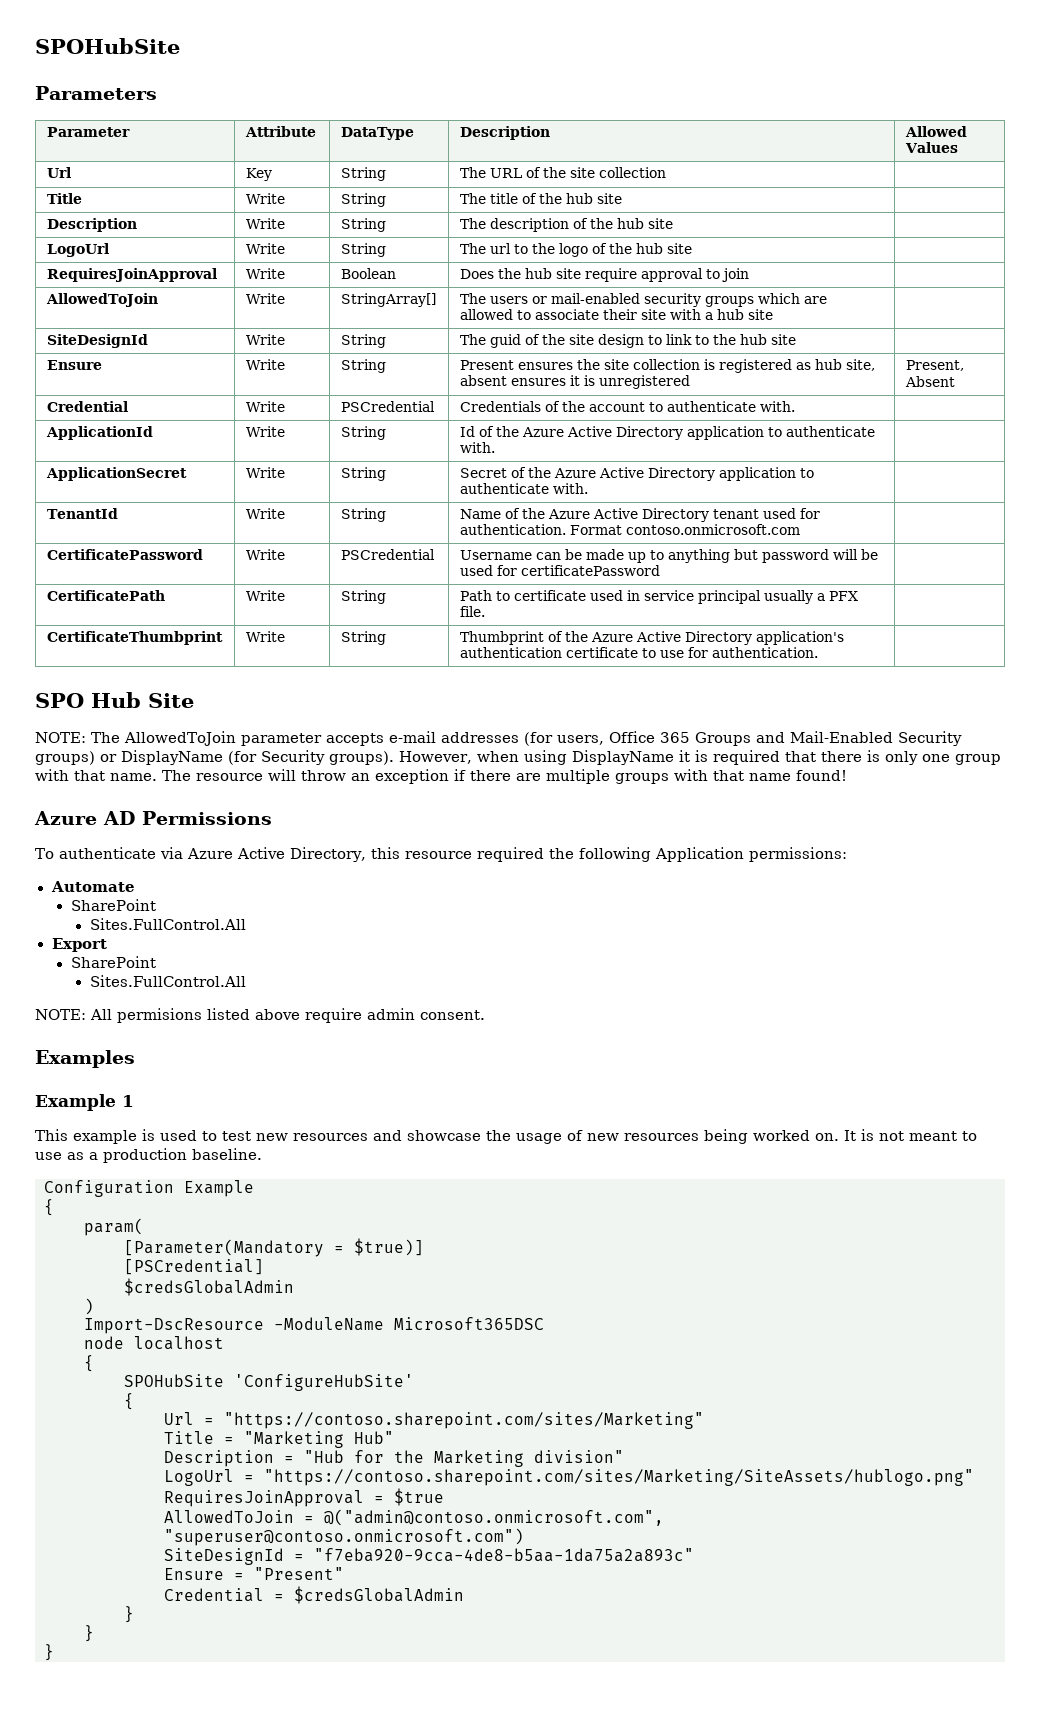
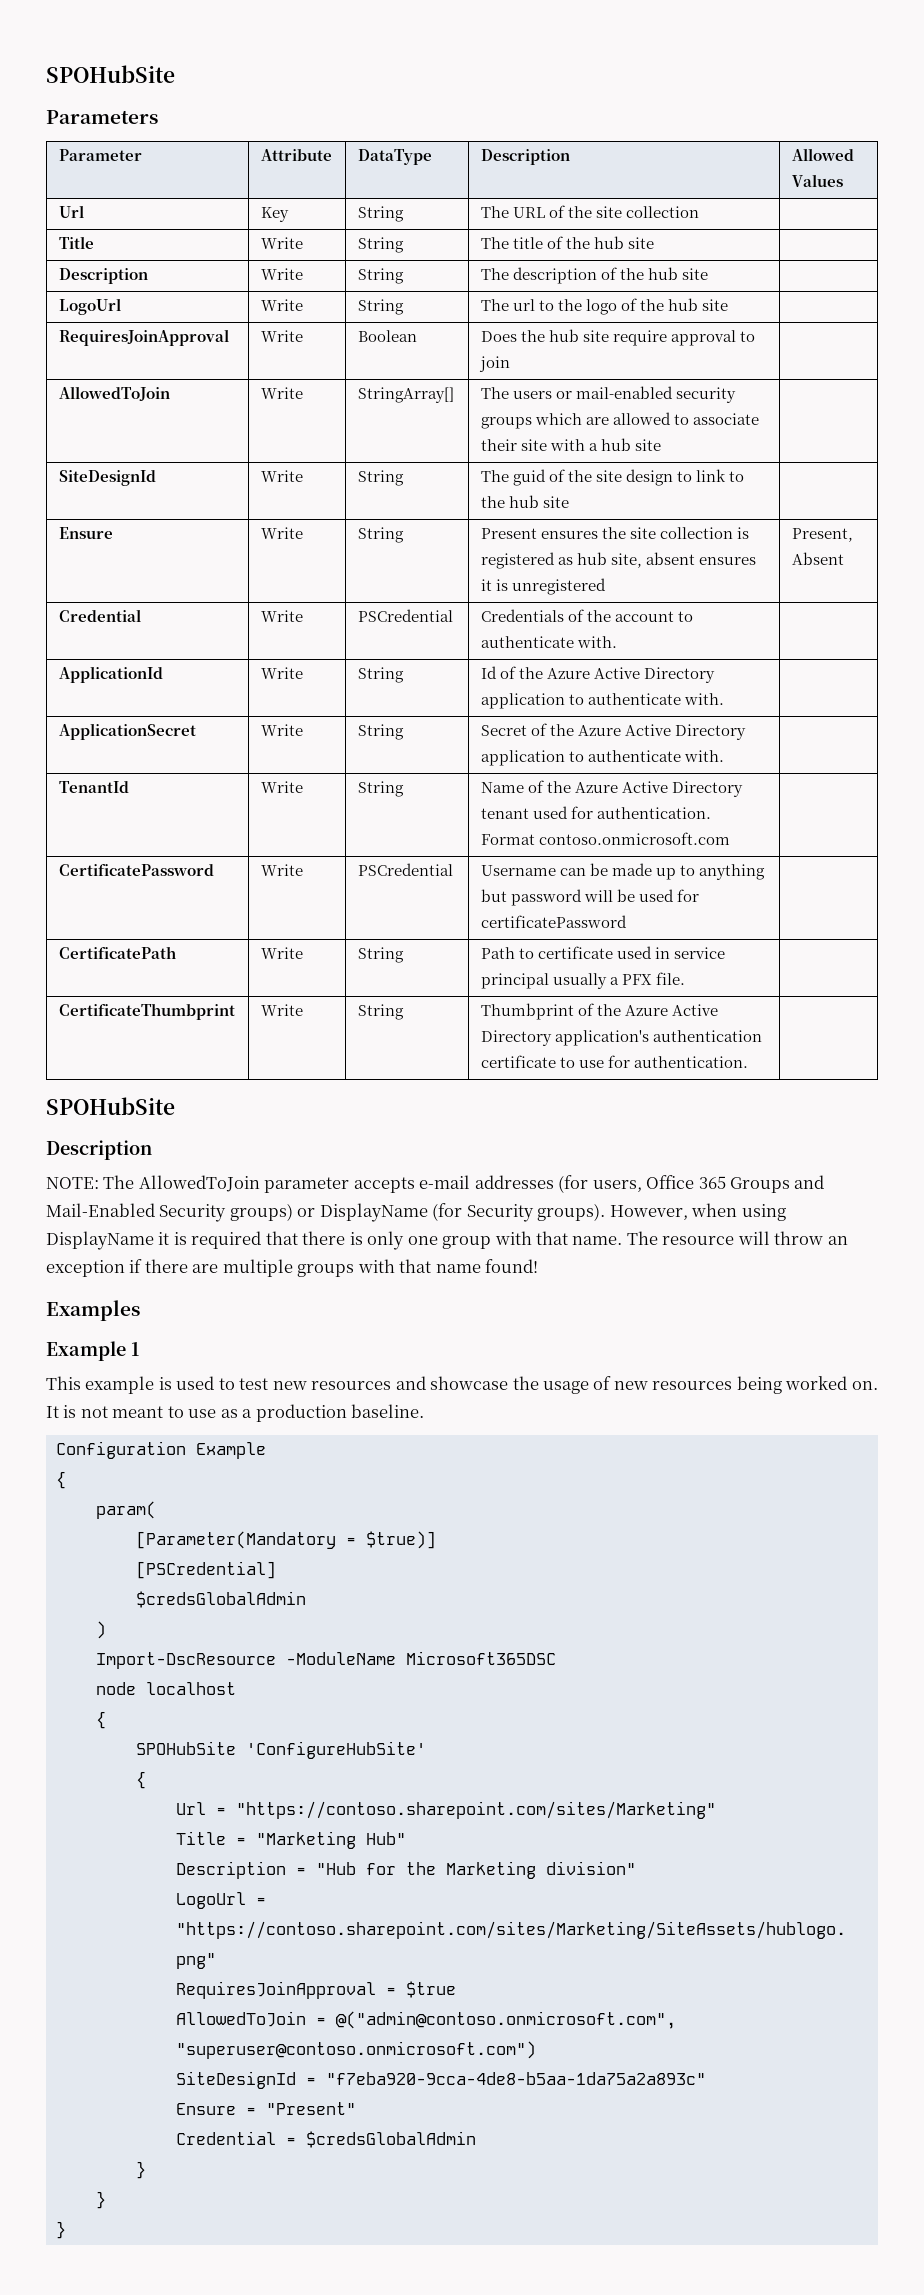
[35,692,194,708] SPO Hub Site -> [46,1097,175,1115] [46,1140,152,1160] SPOHubSite // Description
[34,811,272,825] [35,847,847,862] [50,881,135,892] [70,899,156,911] [89,918,246,930] [51,938,107,952] [70,956,156,968] [89,975,246,987] [35,1008,485,1023] // Azure AD Permissions // To authenticate via Azure Active Directory, this resource required the following Application permissions: // Automate // SharePoint // Sites.FullControl.All // Export // SharePoint // Sites.FullControl.All // NOTE: All permisions listed above require admin consent. -> (539, 1266) none

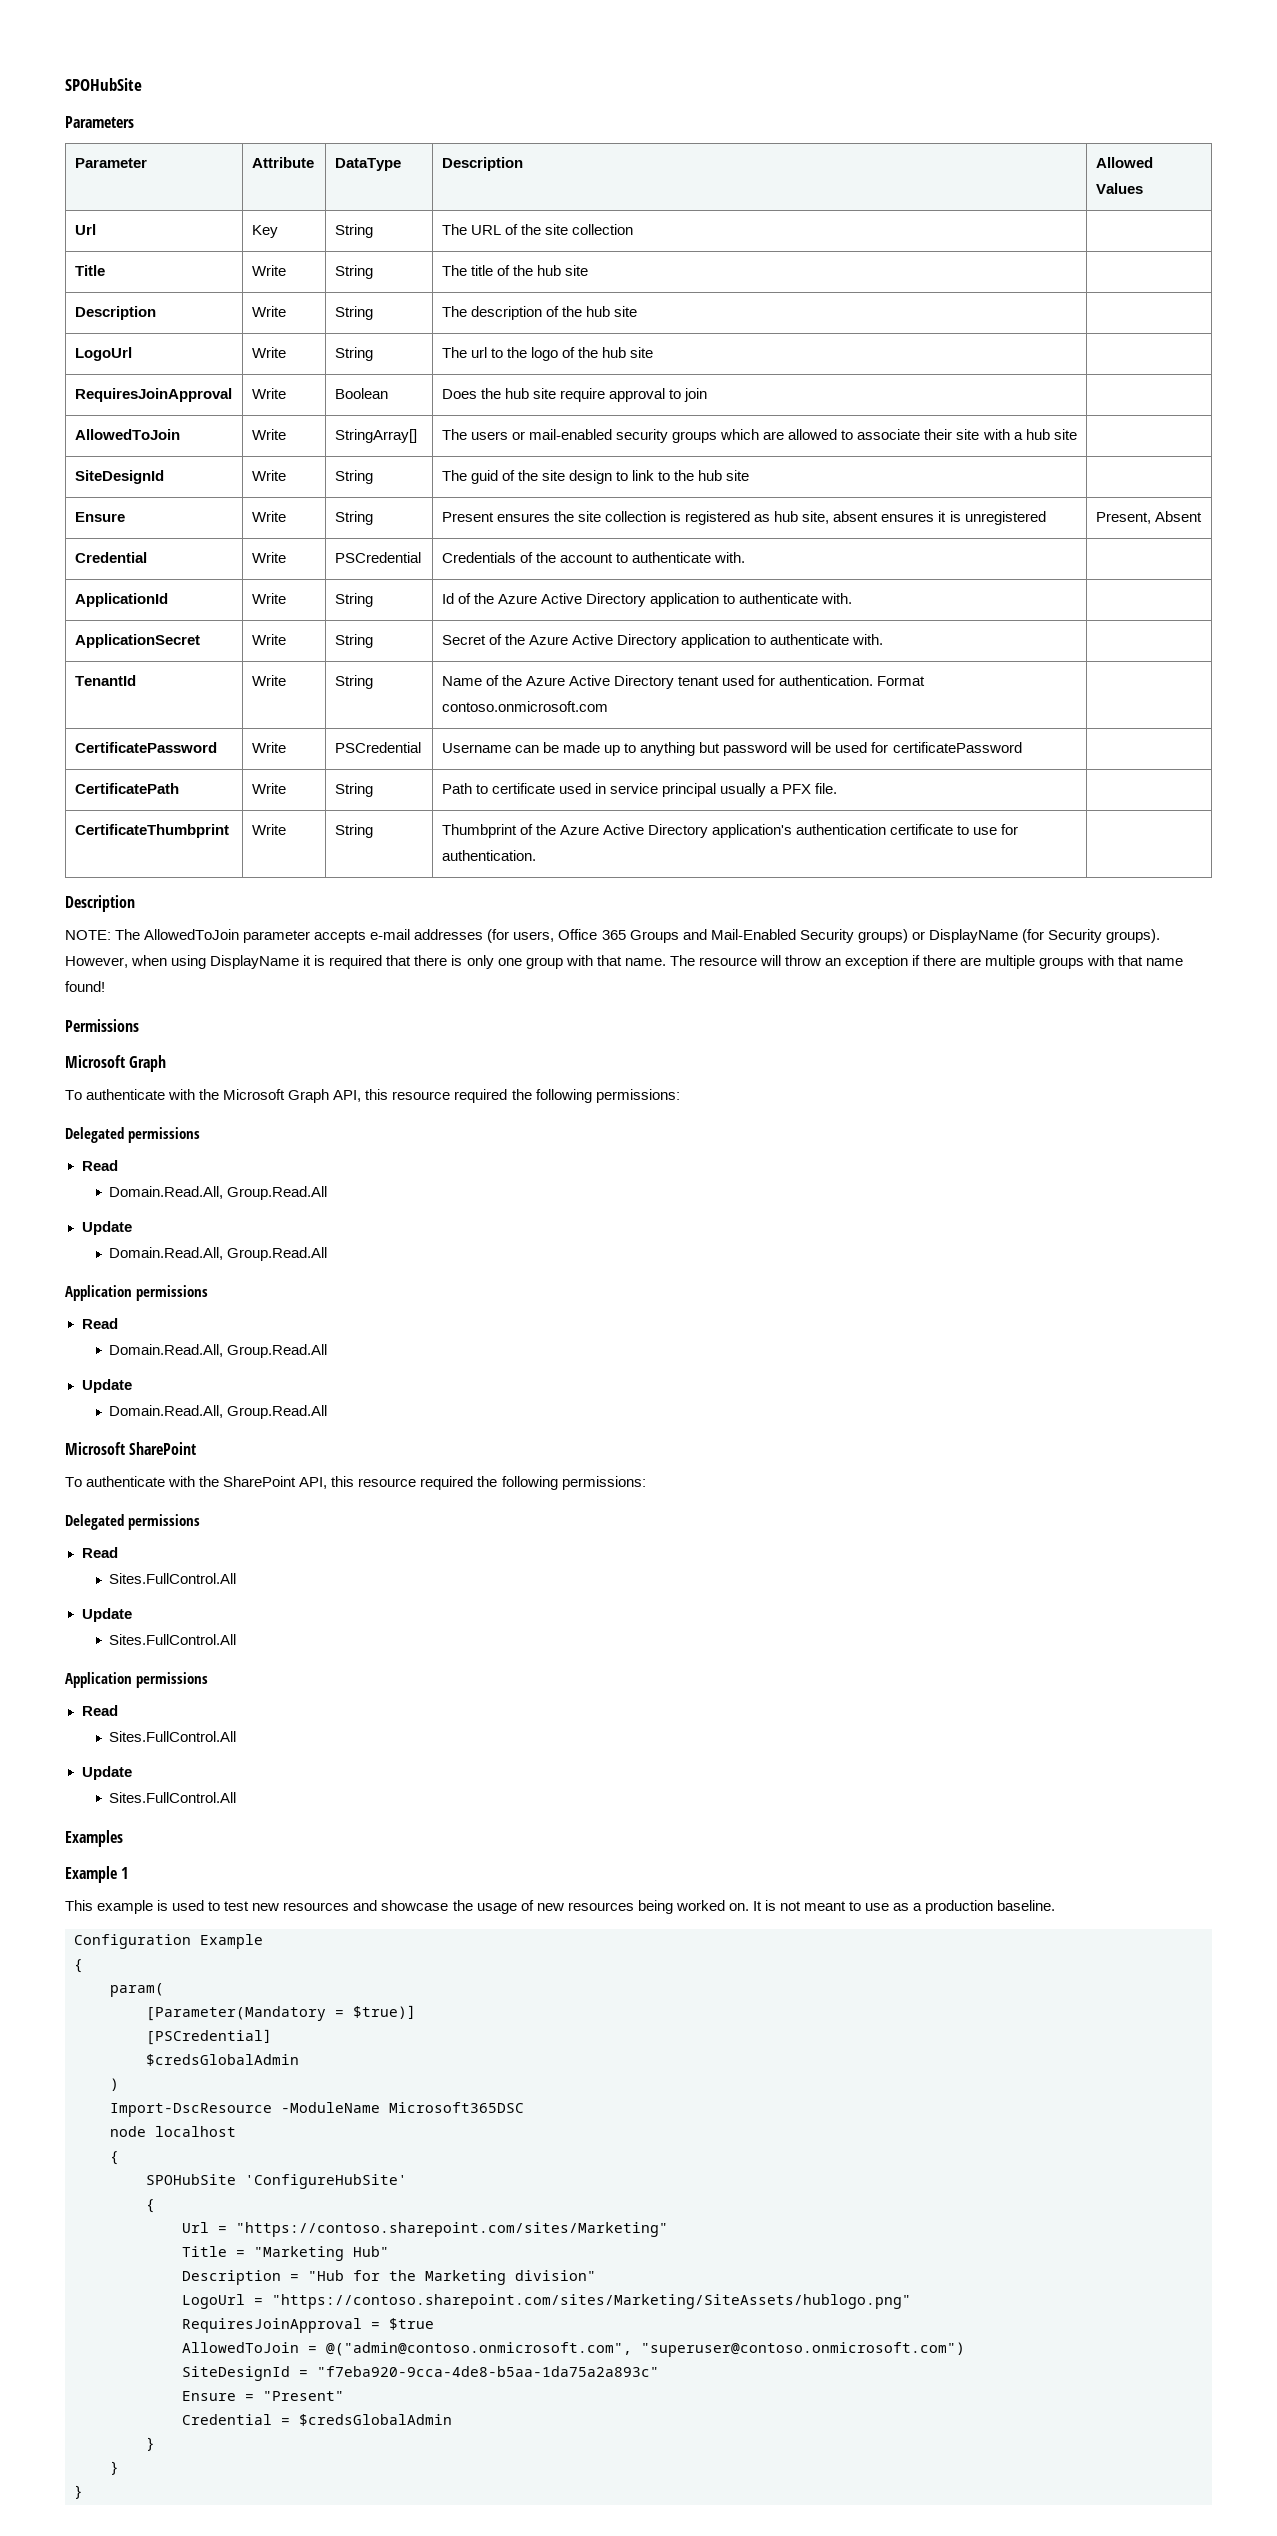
[46,1097,175,1115] // SPOHubSite -> (536, 855) none
(539, 1266) none -> [65,1019,139,1032] [65,1055,167,1072] [65,1089,680,1103] [65,1127,200,1143] [81,1160,118,1171] [109,1186,328,1200] [81,1221,132,1235] [109,1247,328,1261] [65,1285,208,1301] [81,1318,118,1329] [109,1344,328,1358] [81,1379,132,1393] [109,1405,328,1419] [65,1442,197,1455] [65,1476,646,1490] [65,1514,200,1530] [81,1547,118,1558] [109,1573,237,1584] [81,1608,132,1622] [109,1634,237,1645] [65,1672,208,1688] [81,1705,118,1716] [109,1731,237,1742] [81,1766,132,1780] [109,1792,237,1803] // Permissions // Microsoft Graph // To authenticate with the Microsoft Graph API, this resource required the following permissions: // Delegated permissions // Read // Domain.Read.All, Group.Read.All // Update // Domain.Read.All, Group.Read.All // Application permissions // Read // Domain.Read.All, Group.Read.All // Update // Domain.Read.All, Group.Read.All // Microsoft SharePoint // To authenticate with the SharePoint API, this resource required the following permissions: // Delegated permissions // Read // Sites.FullControl.All // Update // Sites.FullControl.All // Application permissions // Read // Sites.FullControl.All // Update // Sites.FullControl.All

